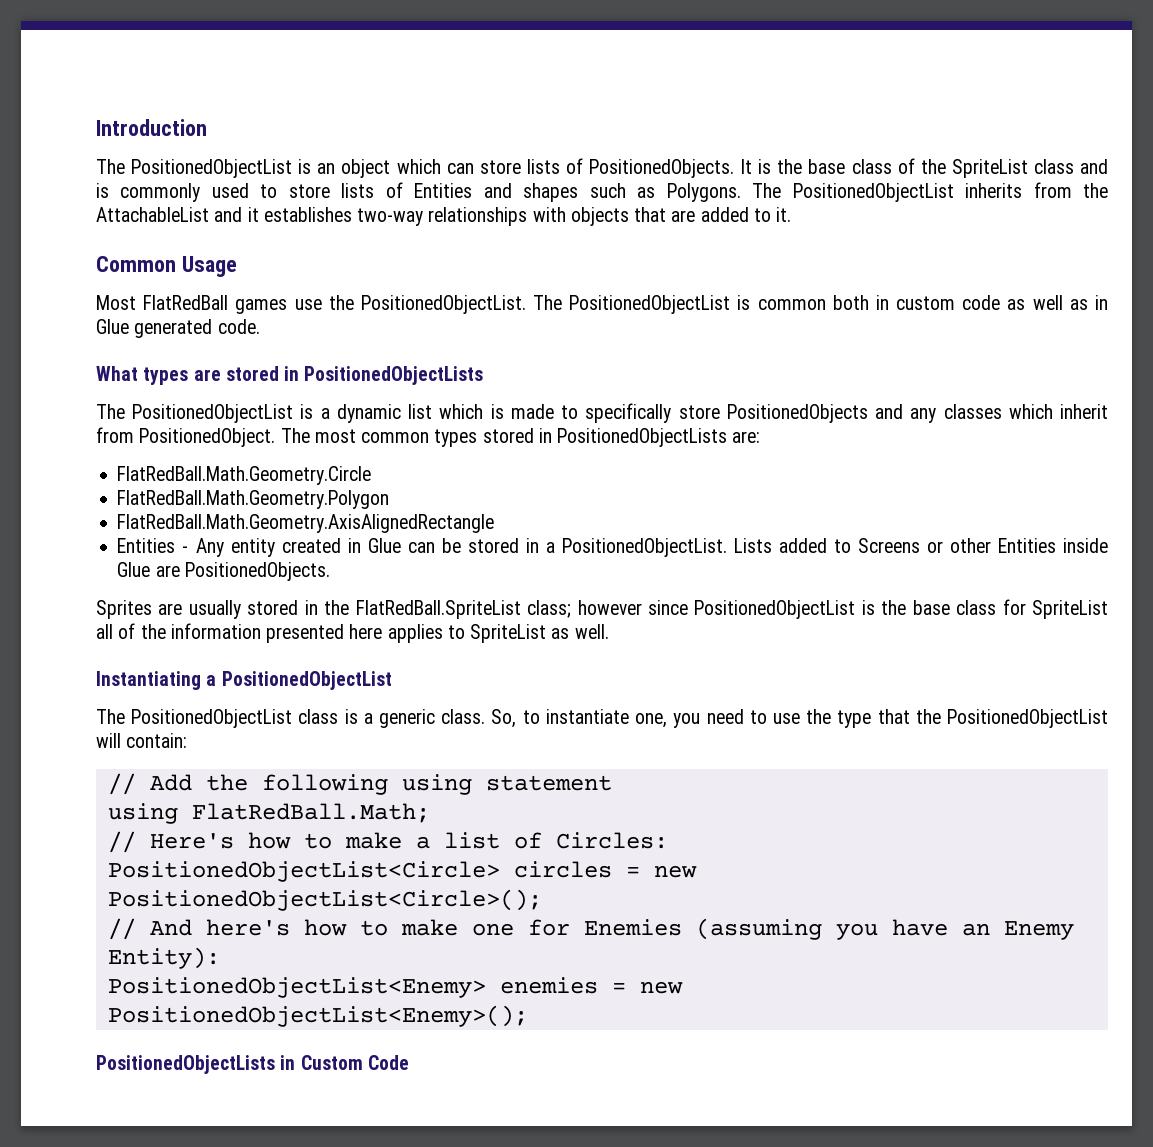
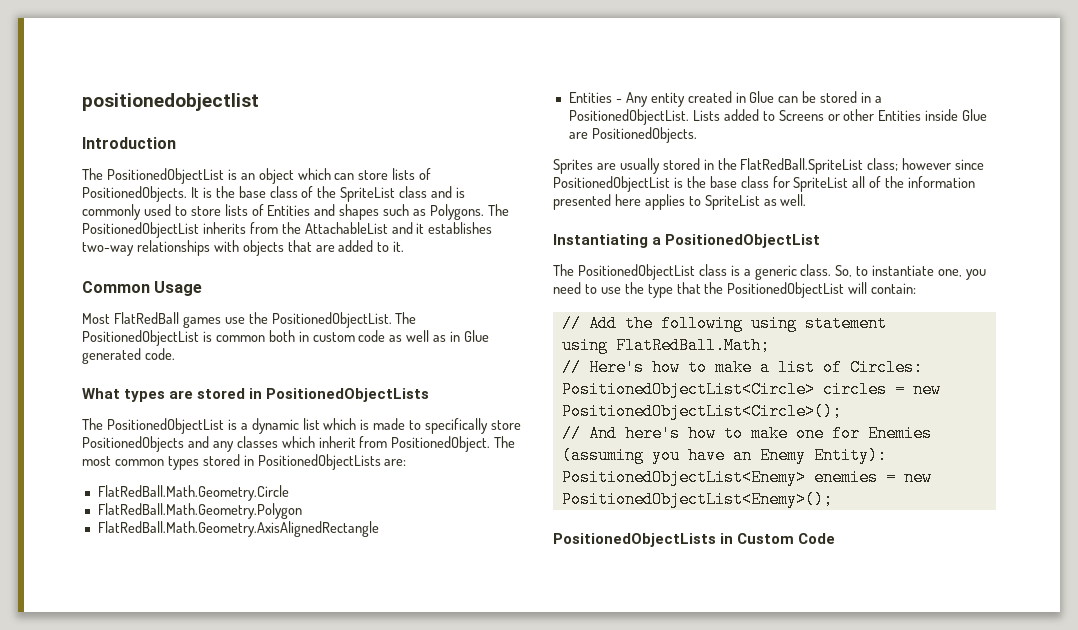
(96, 127) none -> [82,93,259,111] positionedobjectlist //

